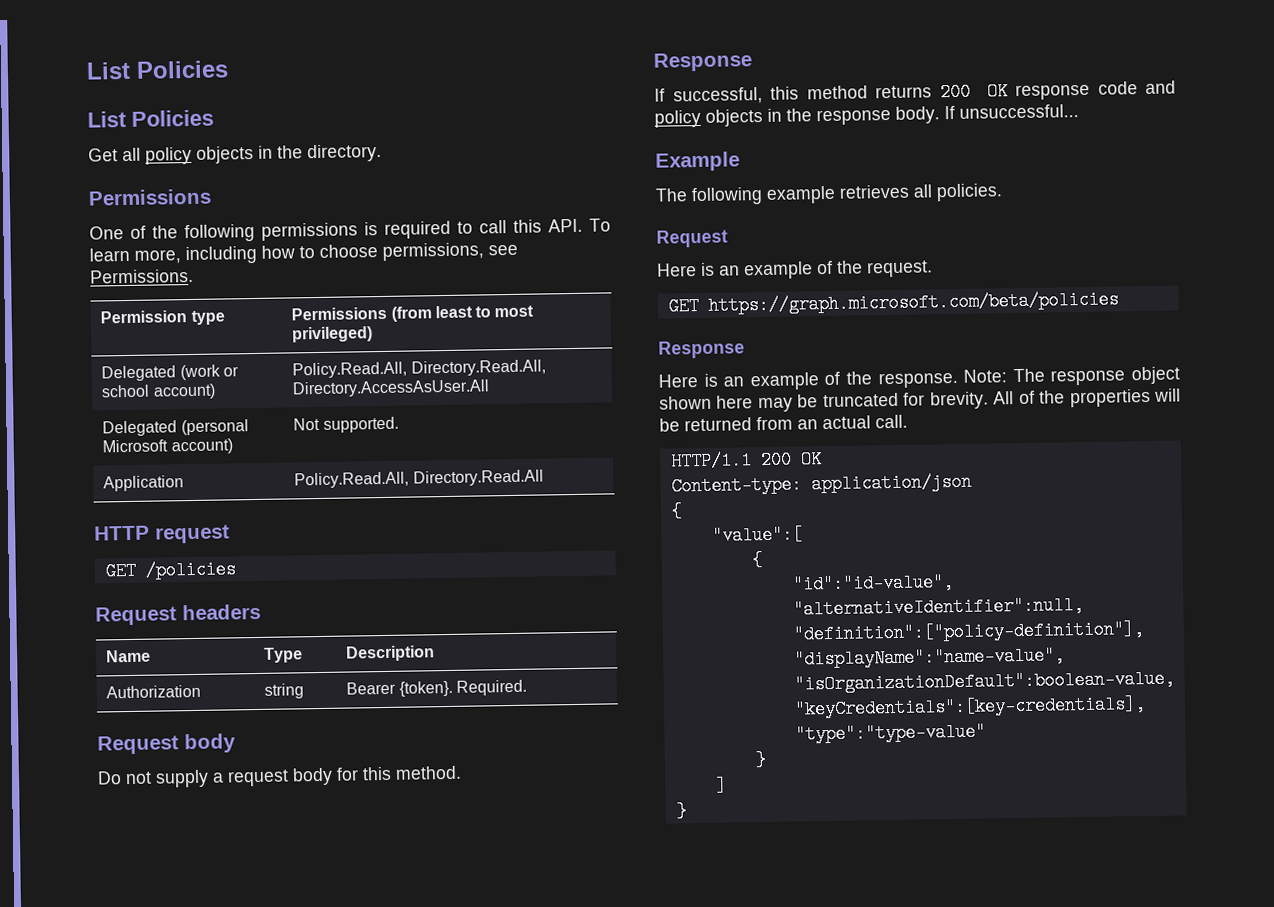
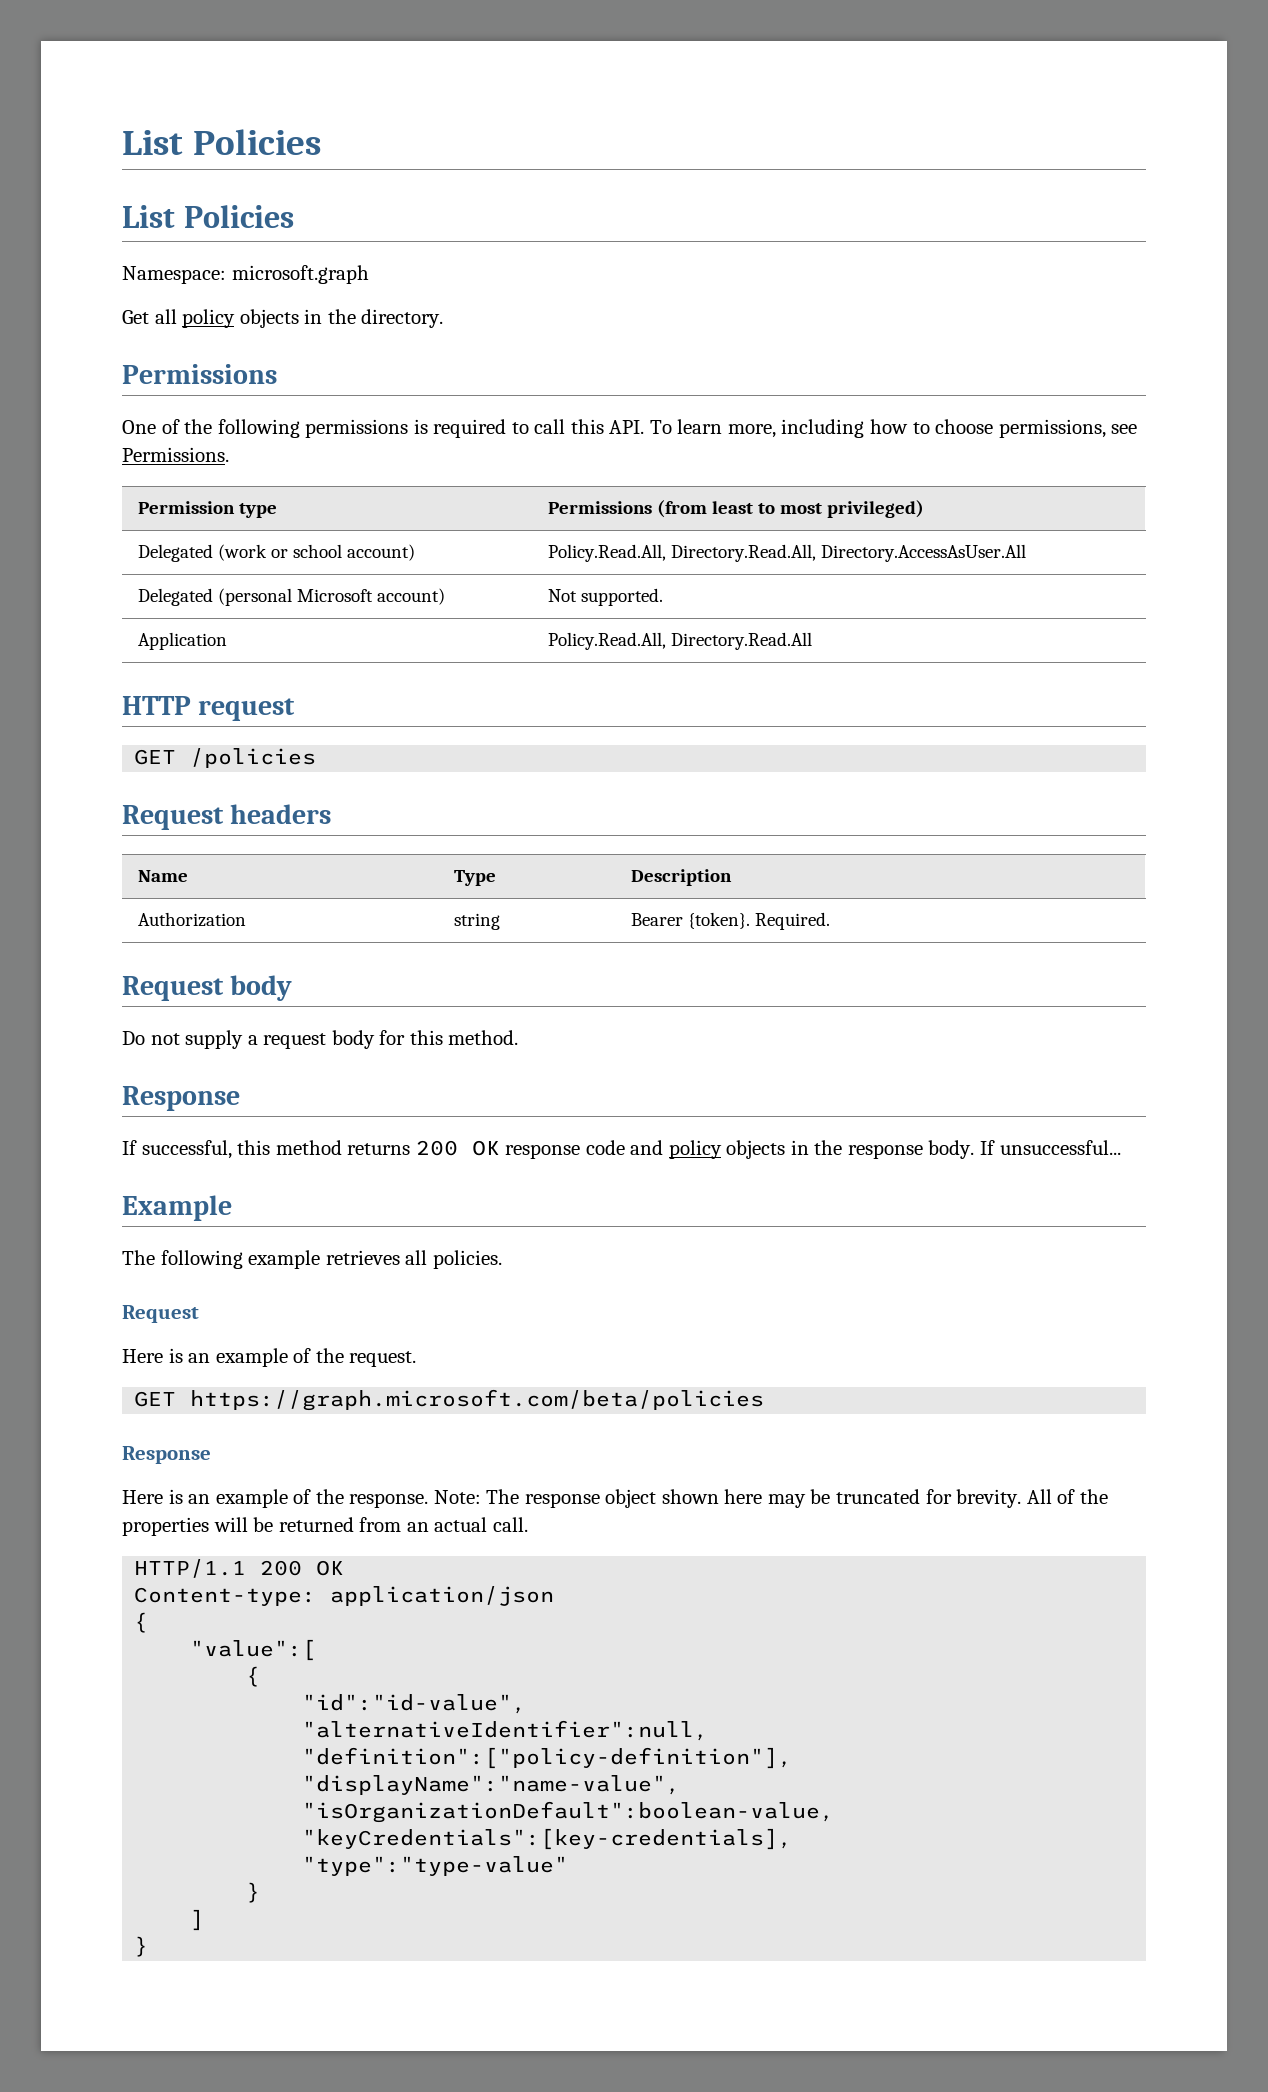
(214, 118) none -> [122,265,369,284] // Namespace: microsoft.graph

